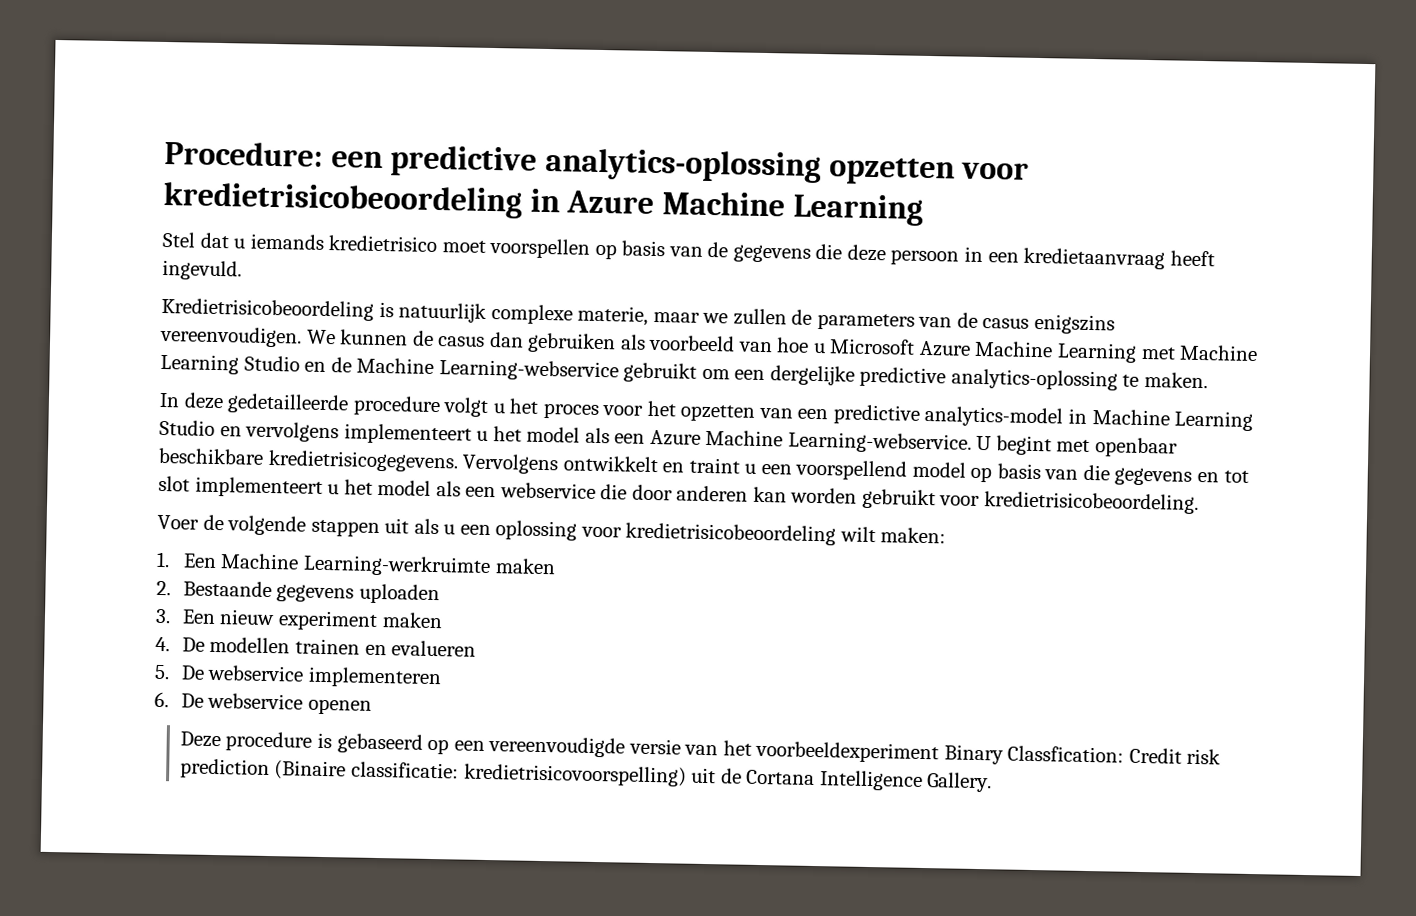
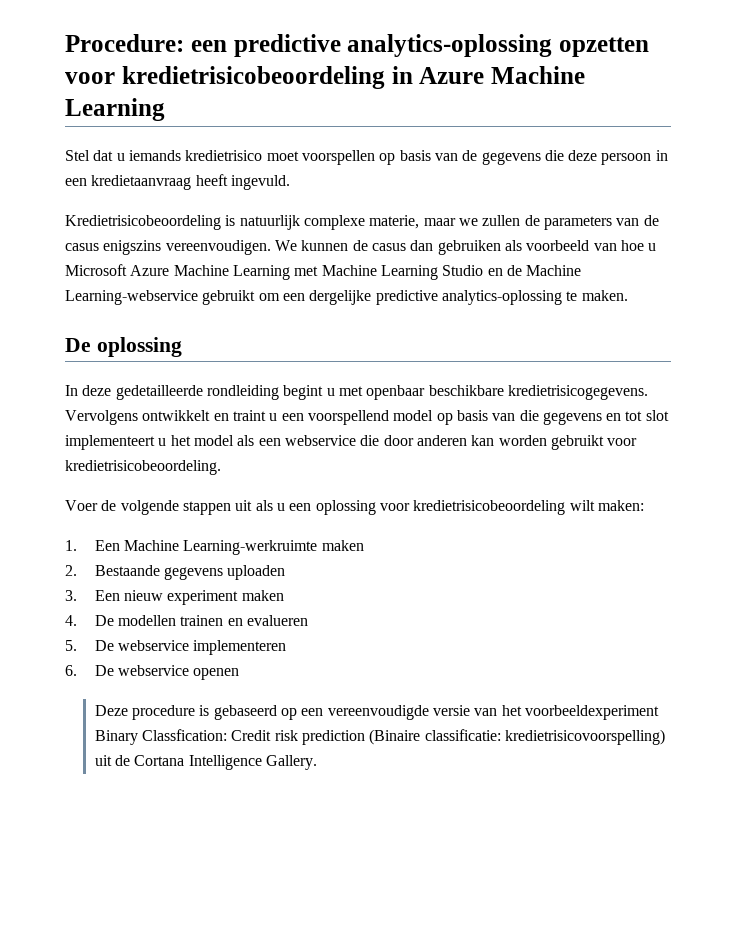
(1208, 380) none -> [65,337,182,357] // De oplossing
[352,395,1254,431] [159,419,1052,456] procedure volgt u het proces voor het opzetten van een predictive analytics-model in Machine Learning Studio en vervolgens implementeert u het model als een Azure Machine Learning-webservice. U begint -> [206,385,335,400] rondleiding begint u

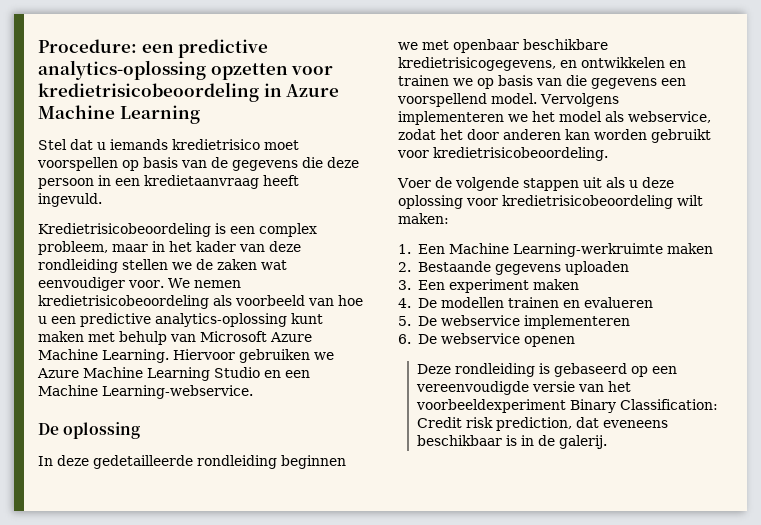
[239,215,659,230] [65,240,501,255] natuurlijk complexe materie, maar we zullen de parameters van de casus enigszins vereenvoudigen. We kunnen de casus dan gebruiken -> [230,223,317,237] [38,241,301,255] [38,259,287,273] [38,277,241,291] [38,295,209,309] een complex probleem, maar in het kader van deze rondleiding stellen we de zaken wat eenvoudiger voor. We nemen kredietrisicobeoordeling
[65,264,582,280] [65,290,628,305] Microsoft Azure Machine Learning met Machine Learning Studio en de Machine Learning-webservice gebruikt om een dergelijke predictive analytics-oplossing te maken. -> [51,313,323,327] [38,331,312,345] [38,349,334,363] [37,367,310,381] [38,385,253,399] een predictive analytics-oplossing kunt maken met behulp van Microsoft Azure Machine Learning. Hiervoor gebruiken we Azure Machine Learning Studio en een Machine Learning-webservice.
[283,385,335,400] begint u -> [281,455,346,469] [398,42,418,50] beginnen we
[507,385,648,400] [65,410,434,425] kredietrisicogegevens. Vervolgens ontwikkelt en traint u een voorspellend model -> [398,57,686,71] [398,75,473,86] kredietrisicogegevens, en ontwikkelen en trainen we
[606,410,669,421] [65,435,380,450] en tot slot implementeert u het model als een webservice die -> [661,78,686,86] [397,93,619,107] [398,111,711,125] [398,129,463,140] een voorspellend model. Vervolgens implementeren we het model als webservice, zodat het
[289,503,312,511] een -> [641,177,674,188] deze
[123,590,163,601] nieuw -> (445, 285) none
[131,705,195,720] procedure -> [454,363,535,377] rondleiding
[141,729,227,741] Classfication: -> [619,399,718,410] Classification:
[301,729,665,745] [94,755,317,770] prediction (Binaire classificatie: kredietrisicovoorspelling) uit de Cortana Intelligence Gallery. -> [495,417,668,431] [416,435,607,449] prediction, dat eveneens beschikbaar is in de galerij.

